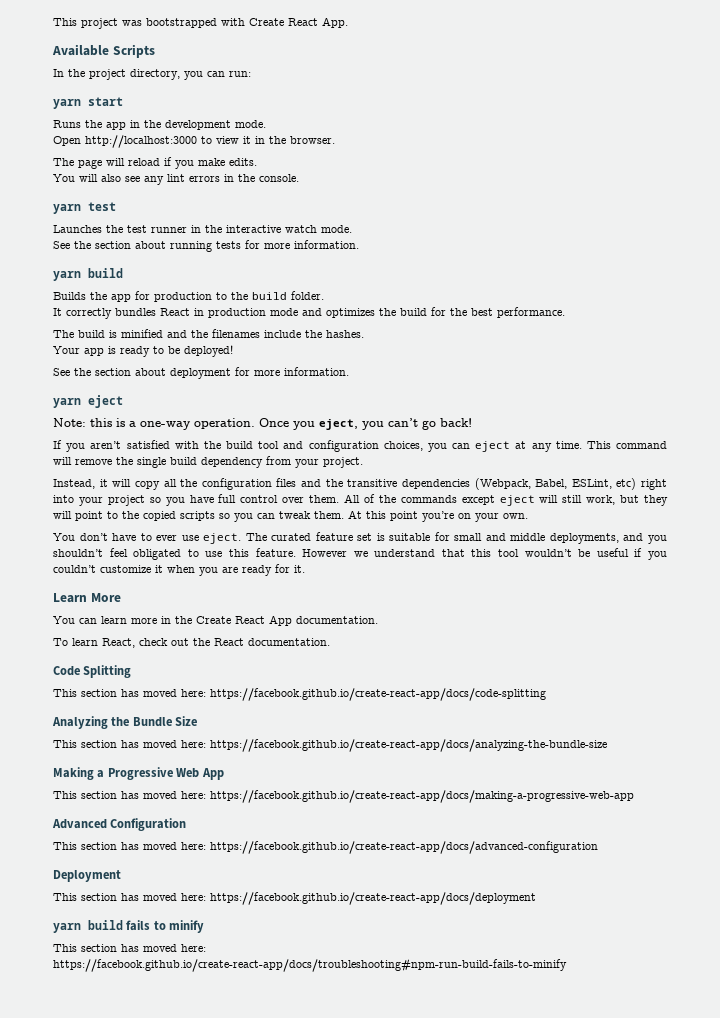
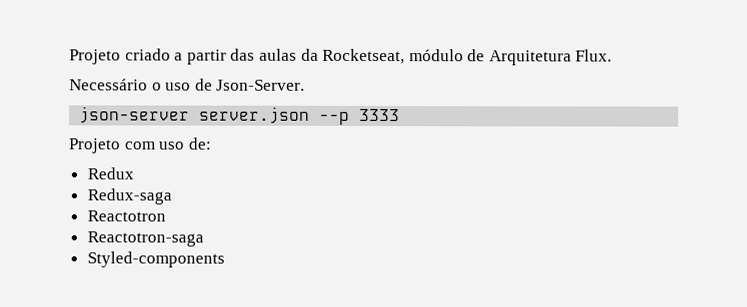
[53,17,348,29] [52,44,155,58] [53,69,251,80] [53,97,123,109] [53,120,266,130] [53,135,335,148] [53,157,257,169] [53,174,299,185] [53,202,116,214] [53,225,352,233] [53,240,359,252] [53,268,123,281] [53,291,324,302] [53,307,565,319] [53,329,364,338] [53,345,233,357] [53,367,349,379] [53,395,123,408] [53,418,472,430] [53,440,667,452] [53,456,363,468] [53,478,667,490] [53,494,668,506] [53,510,528,522] [53,532,667,544] [53,548,667,560] [53,564,305,576] [53,593,121,603] [53,615,378,626] [53,638,330,648] [53,665,132,678] [53,688,546,701] [52,716,198,729] [53,739,607,752] [53,767,224,780] [53,790,634,803] [52,818,187,831] [53,841,598,854] [53,870,121,882] [53,892,536,905] [53,920,205,933] [53,944,206,952] [53,958,567,972] This project was bootstrapped with Create React App. // Available Scripts // In the project directory, you can run: // yarn start // Runs the app in the development mode. // Open http://localhost:3000 to view it in the browser. // The page will reload if you make edits. // You will also see any lint errors in the console. // yarn test // Launches the test runner in the interactive watch mode. // See the section about running tests for more information. // yarn build // Builds the app for production to the build folder. // It correctly bundles React in production mode and optimizes the build for the best performance. // The build is minified and the filenames include the hashes. // Your app is ready to be deployed! // See the section about deployment for more information. // yarn eject // Note: this is a one-way operation. Once you eject, you can’t go back! // If you aren’t satisfied with the build tool and configuration choices, you can eject at any time. This command will remove the single build dependency from your project. // Instead, it will copy all the configuration files and the transitive dependencies (Webpack, Babel, ESLint, etc) right into your project so you have full control over them. All of the commands except eject will still work, but they will point to the copied scripts so you can tweak them. At this point you’re on your own. // You don’t have to ever use eject. The curated feature set is suitable for small and middle deployments, and you shouldn’t feel obligated to use this feature. However we understand that this tool wouldn’t be useful if you couldn’t customize it when you are ready for it. // Learn More // You can learn more in the Create React App documentation. // To learn React, check out the React documentation. // Code Splitting // This section has moved here: https://facebook.github.io/create-react-app/docs/code-splitting // Analyzing the Bundle Size // This section has moved here: https://facebook.github.io/create-react-app/docs/analyzing-the-bundle-size // Making a Progressive Web App // This section has moved here: https://facebook.github.io/create-react-app/docs/making-a-progressive-web-app // Advanced Configuration // This section has moved here: https://facebook.github.io/create-react-app/docs/advanced-configuration // Deployment // This section has moved here: https://facebook.github.io/create-react-app/docs/deployment // yarn build fails to minify // This section has moved here: https://facebook.github.io/create-react-app/docs/troubleshooting#npm-run-build-fails-to-minify -> [69,48,613,66] [69,78,306,91] [79,106,401,125] [68,137,212,154] [86,167,134,180] [86,188,172,205] [86,210,166,222] [86,231,204,247] [86,251,225,268] Projeto criado a partir das aulas da Rocketseat, módulo de Arquitetura Flux. // Necessário o uso de Json-Server. // json-server server.json --p 3333 // Projeto com uso de: // Redux // Redux-saga // Reactotron // Reactotron-saga // Styled-components

